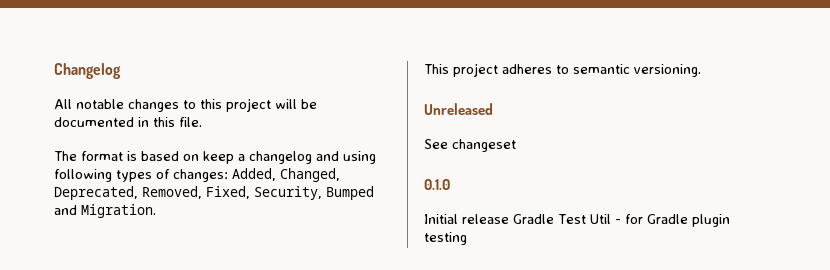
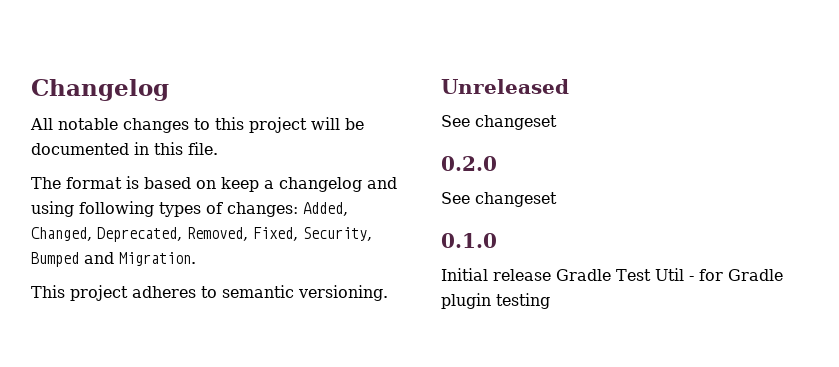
(516, 145) none -> [441,156,497,171] [441,192,557,207] // 0.2.0 // See changeset

